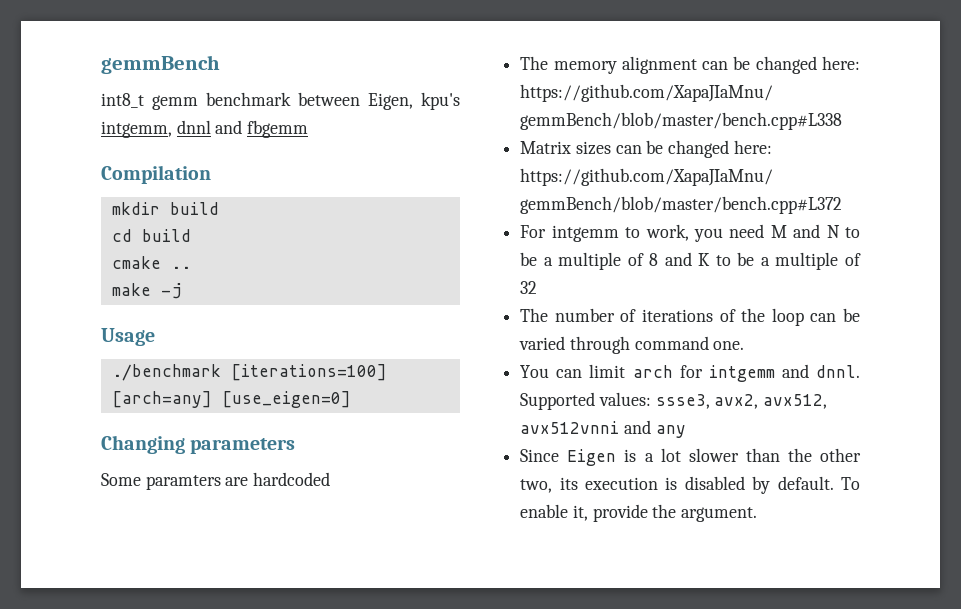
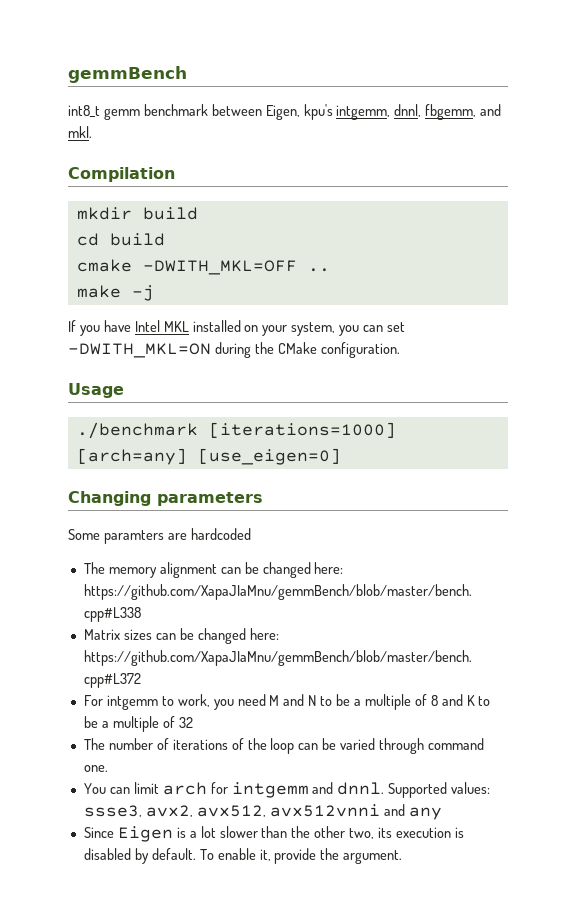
[176,120,309,138] dnnl and fbgemm -> [394,104,502,120] [68,126,92,138] dnnl, fbgemm, and mkl.
(161, 262) none -> [142,260,297,275] -DWITH_MKL=OFF
(182, 291) none -> [68,320,406,336] [68,342,400,358] // If you have Intel MKL installed on your system, you can set -DWITH_MKL=ON during the CMake configuration.
[230,364,387,381] [iterations=100] -> [208,422,396,438] [iterations=1000]

